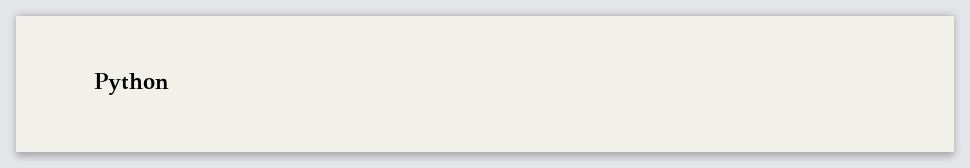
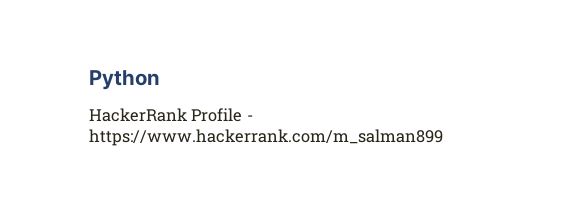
(169, 84) none -> [89,108,253,122] [89,129,443,146] // HackerRank Profile - https://www.hackerrank.com/m_salman899

